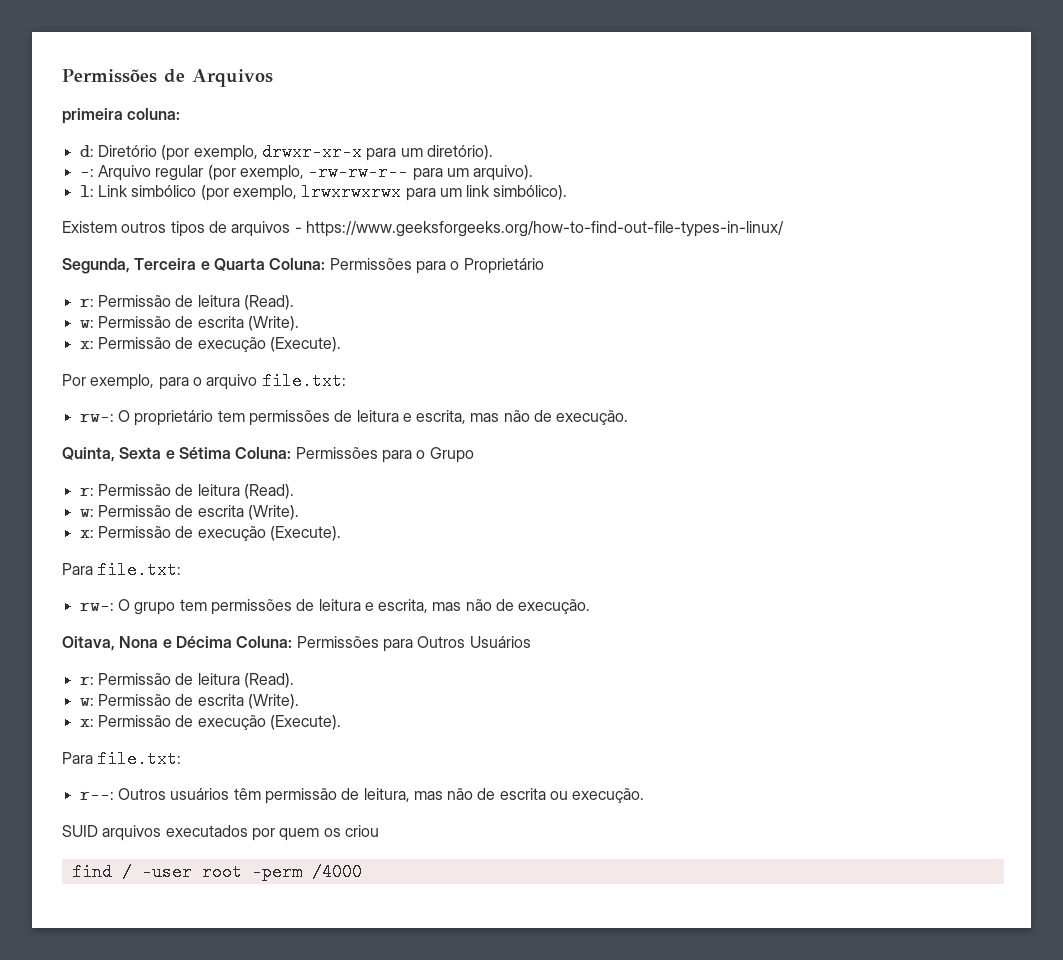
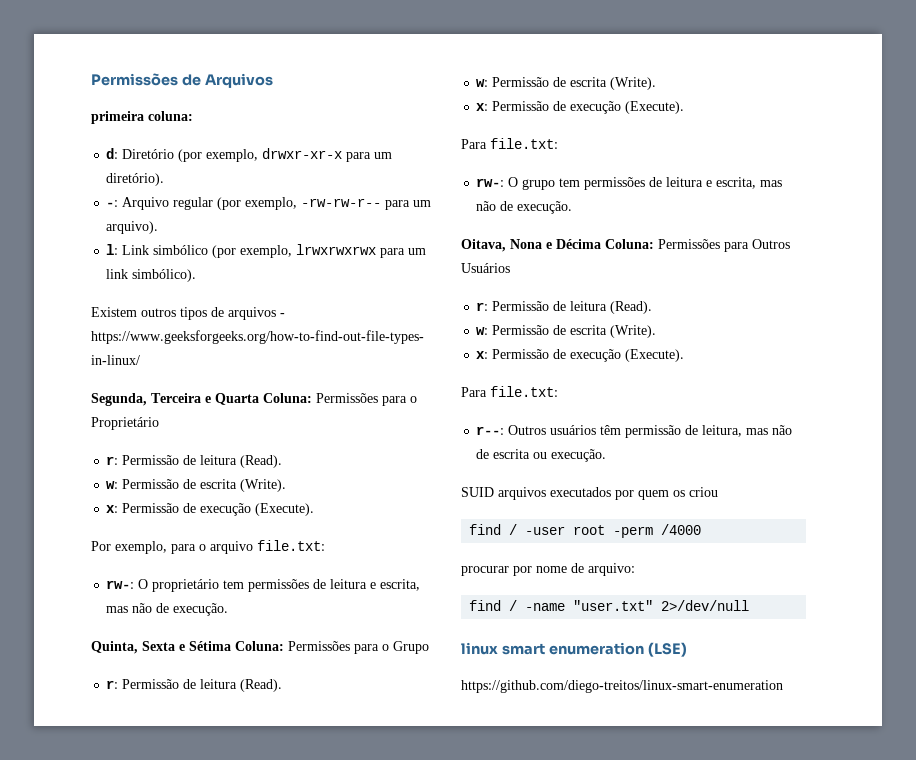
(362, 872) none -> [461,563,635,576] [469,600,750,611] [461,642,687,657] [461,680,783,693] // procurar por nome de arquivo: // find / -name "user.txt" 2>/dev/null // linux smart enumeration (LSE) // https://github.com/diego-treitos/linux-smart-enumeration

